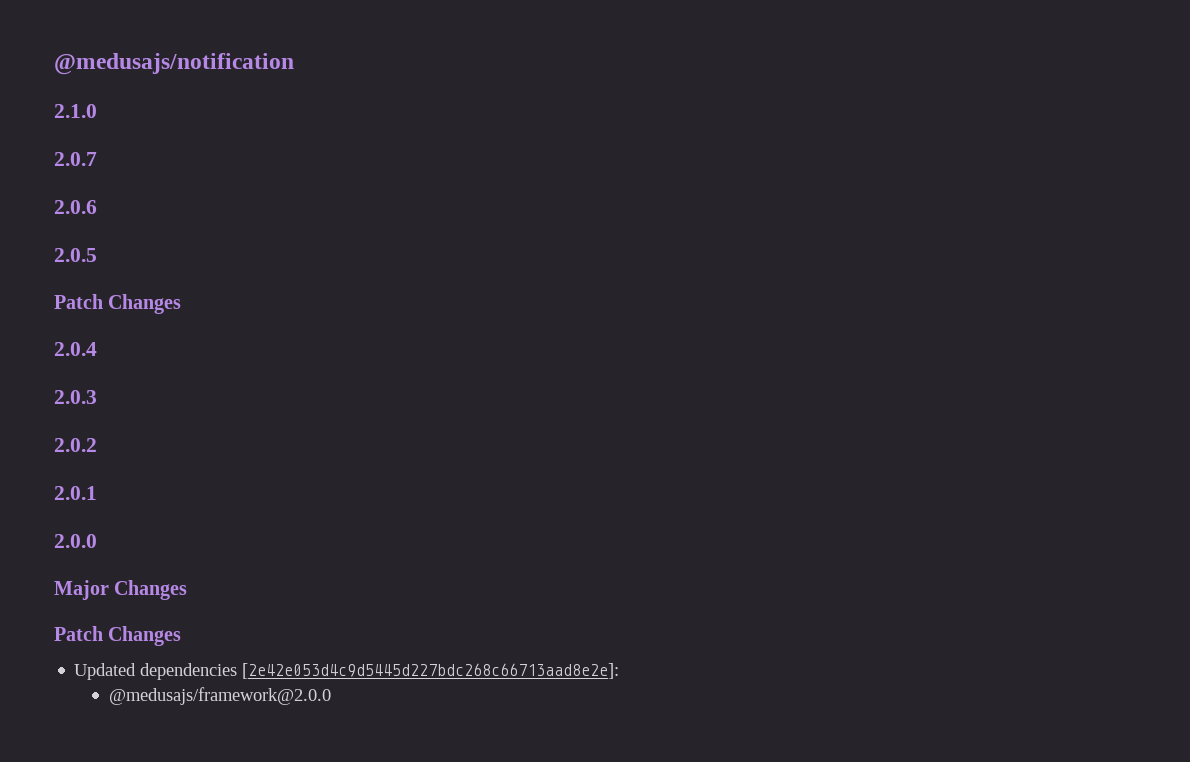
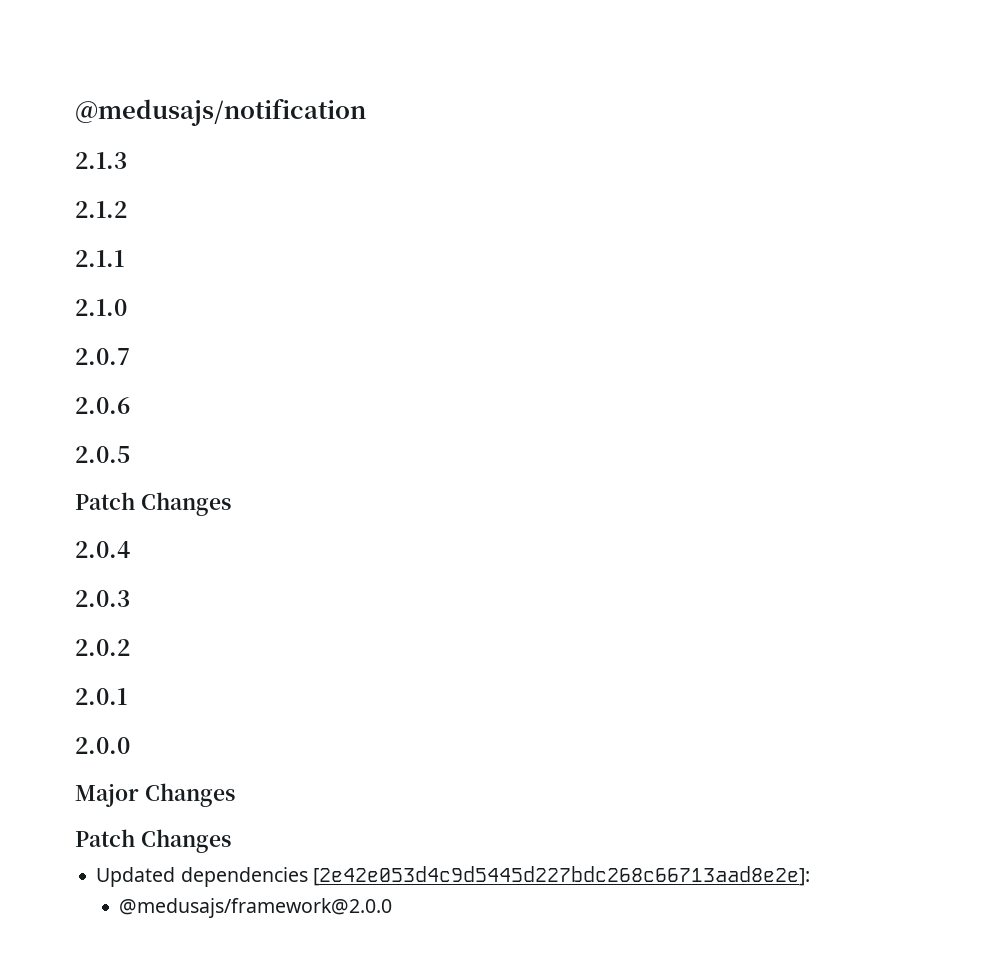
(294, 64) none -> [75,152,127,169] [75,201,127,218] [75,250,124,267] // 2.1.3 // 2.1.2 // 2.1.1

